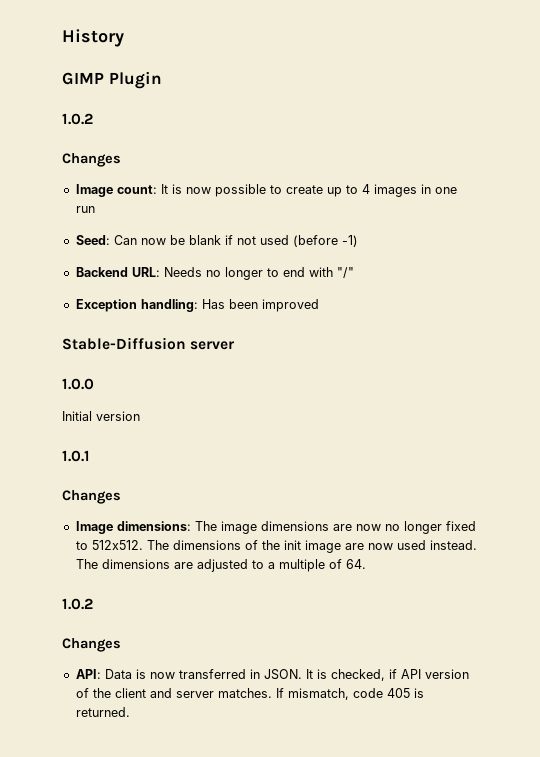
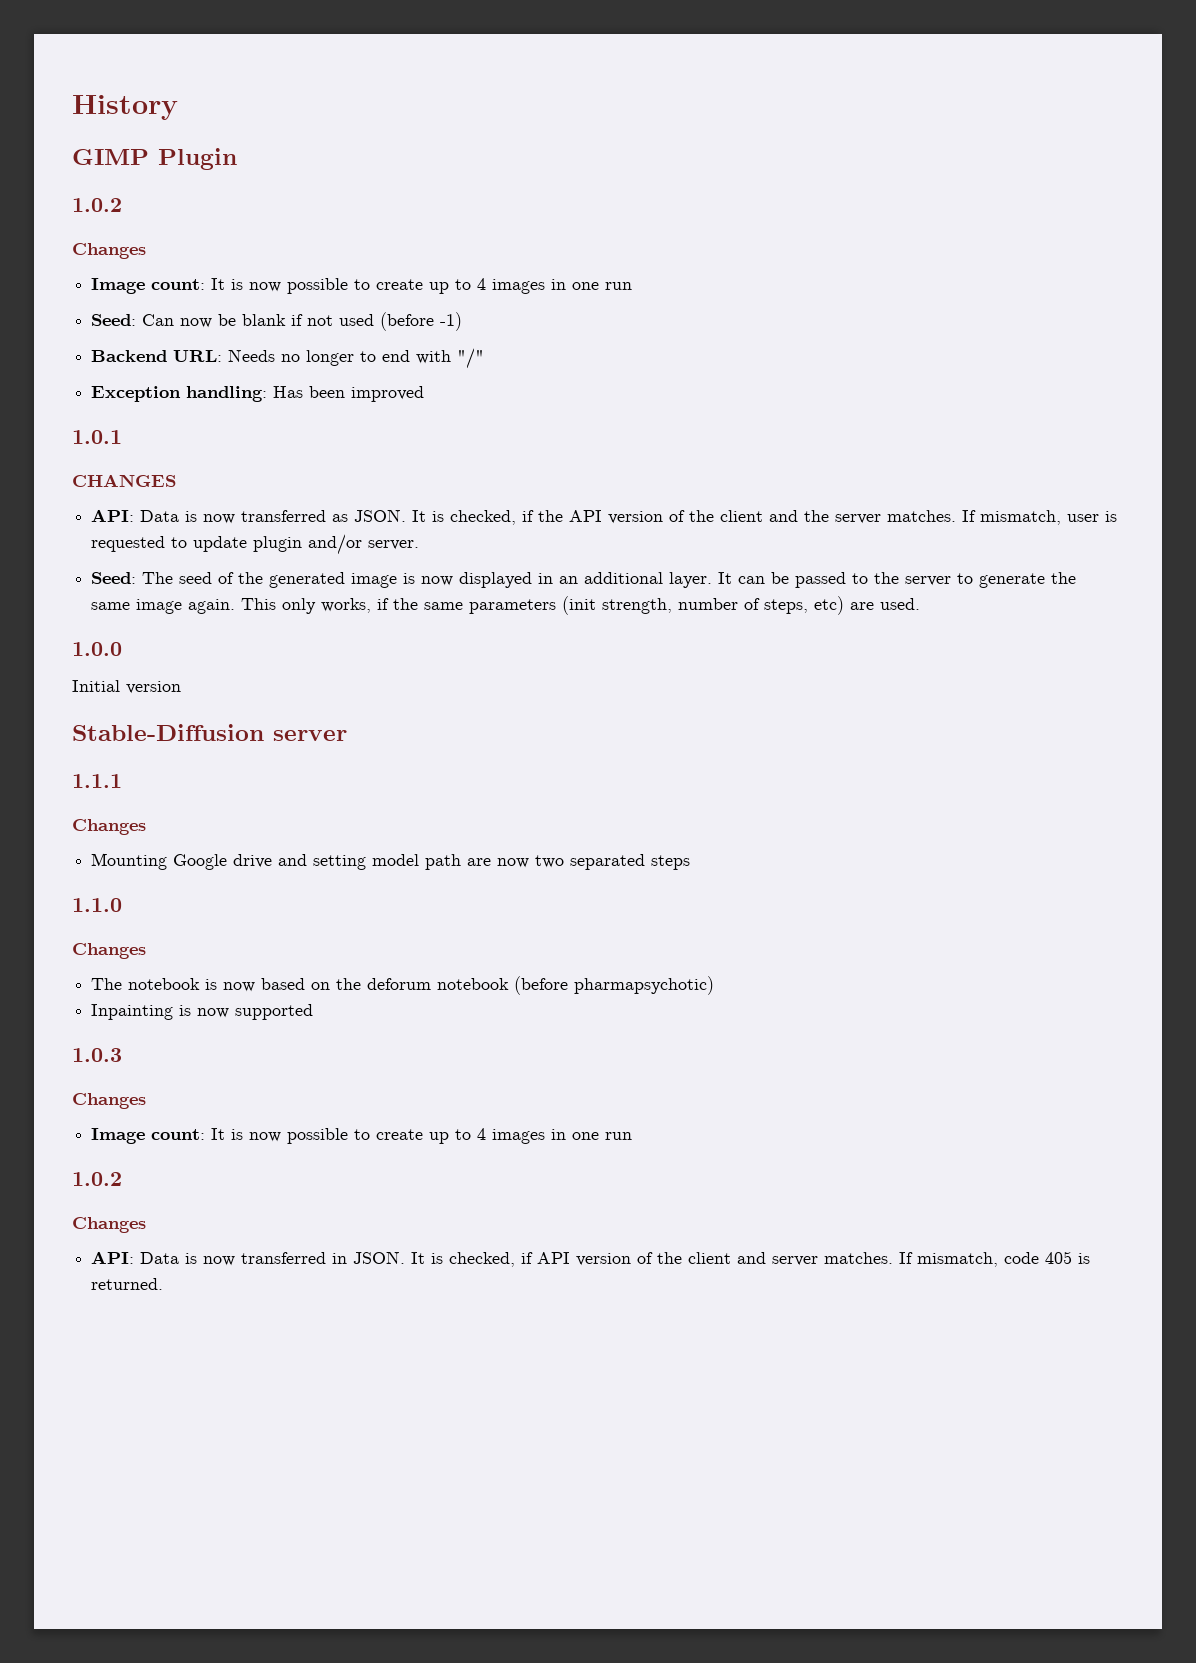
[62,337,235,350] [62,378,94,390] [62,411,140,421] [62,450,90,462] [62,490,121,504] [75,521,476,534] [75,540,477,553] [75,559,366,572] Stable-Diffusion server // 1.0.0 // Initial version // 1.0.1 // Changes // Image dimensions: The image dimensions are now no longer fixed to 512x512. The dimensions of the init image are now used instead. The dimensions are adjusted to a multiple of 64. -> [72,430,122,444] [72,474,176,487] [91,509,1118,525] [91,534,420,555] [91,572,1077,588] [91,596,921,615] [72,642,122,656] [72,680,181,694] [72,724,347,741] [72,774,122,788] [72,819,146,835] [91,853,691,870] [72,898,122,912] [72,943,146,959] [91,976,715,995] [91,1004,314,1020] [72,1048,122,1062] [72,1093,146,1109] [91,1128,633,1144] 1.0.1 // CHANGES // API: Data is now transferred as JSON. It is checked, if the API version of the client and the server matches. If mismatch, user is requested to update plugin and/or server. // Seed: The seed of the generated image is now displayed in an additional layer. It can be passed to the server to generate the same image again. This only works, if the same parameters (init strength, number of steps, etc) are used. // 1.0.0 // Initial version // Stable-Diffusion server // 1.1.1 // Changes // Mounting Google drive and setting model path are now two separated steps // 1.1.0 // Changes // The notebook is now based on the deforum notebook (before pharmapsychotic) // Inpainting is now supported // 1.0.3 // Changes // Image count: It is now possible to create up to 4 images in one run

